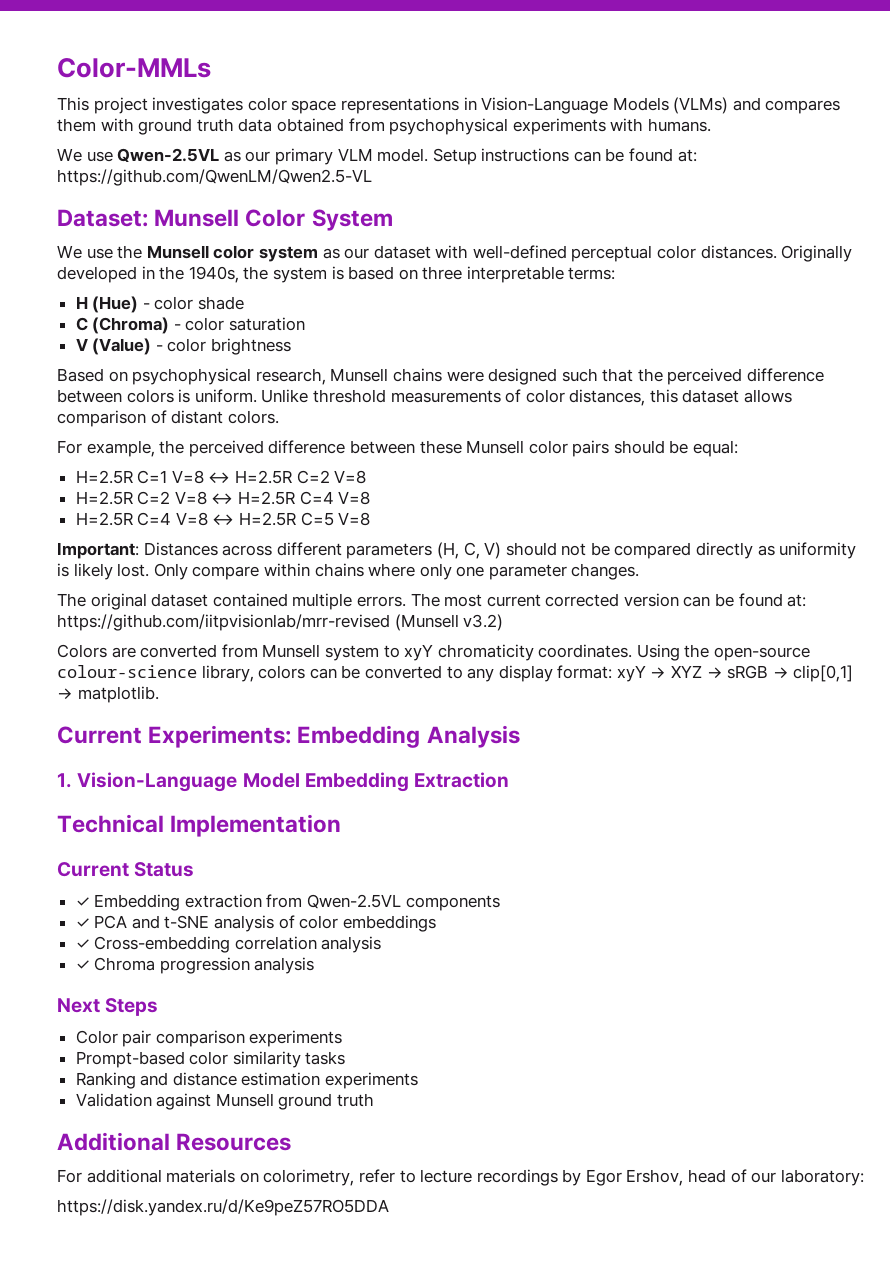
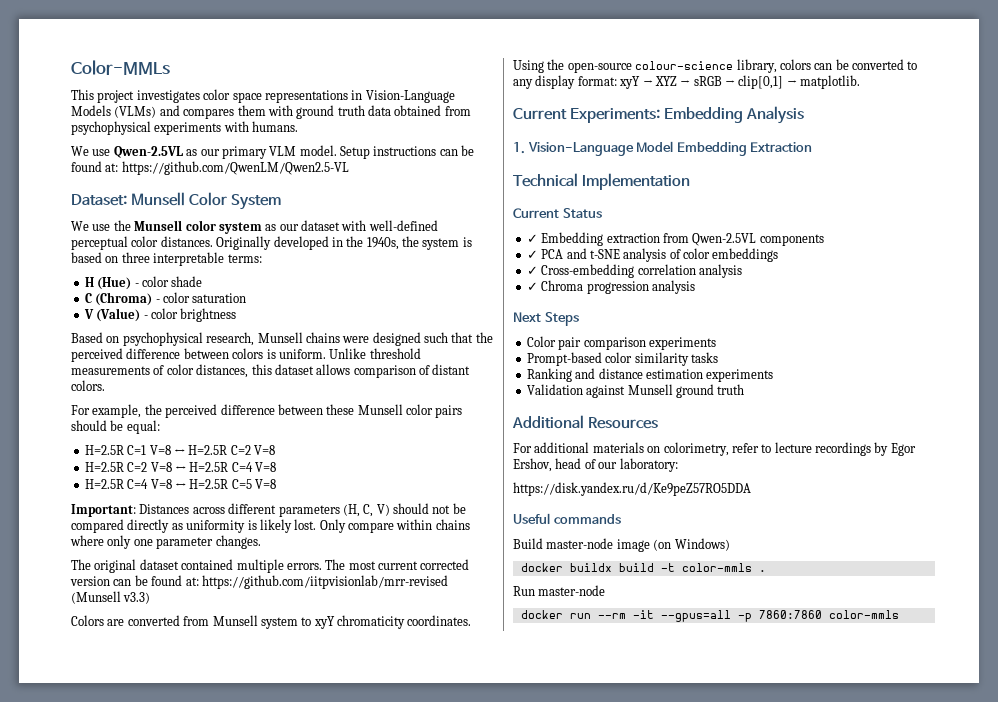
[463,614,504,631] v3.2) -> [123,592,151,604] v3.3)
(389, 1207) none -> [513,513,621,524] [513,538,730,552] [520,563,766,572] [513,585,606,596] [520,610,899,622] // Useful commands // Build master-node image (on Windows) // docker buildx build -t color-mmls . // Run master-node // docker run --rm -it --gpus=all -p 7860:7860 color-mmls

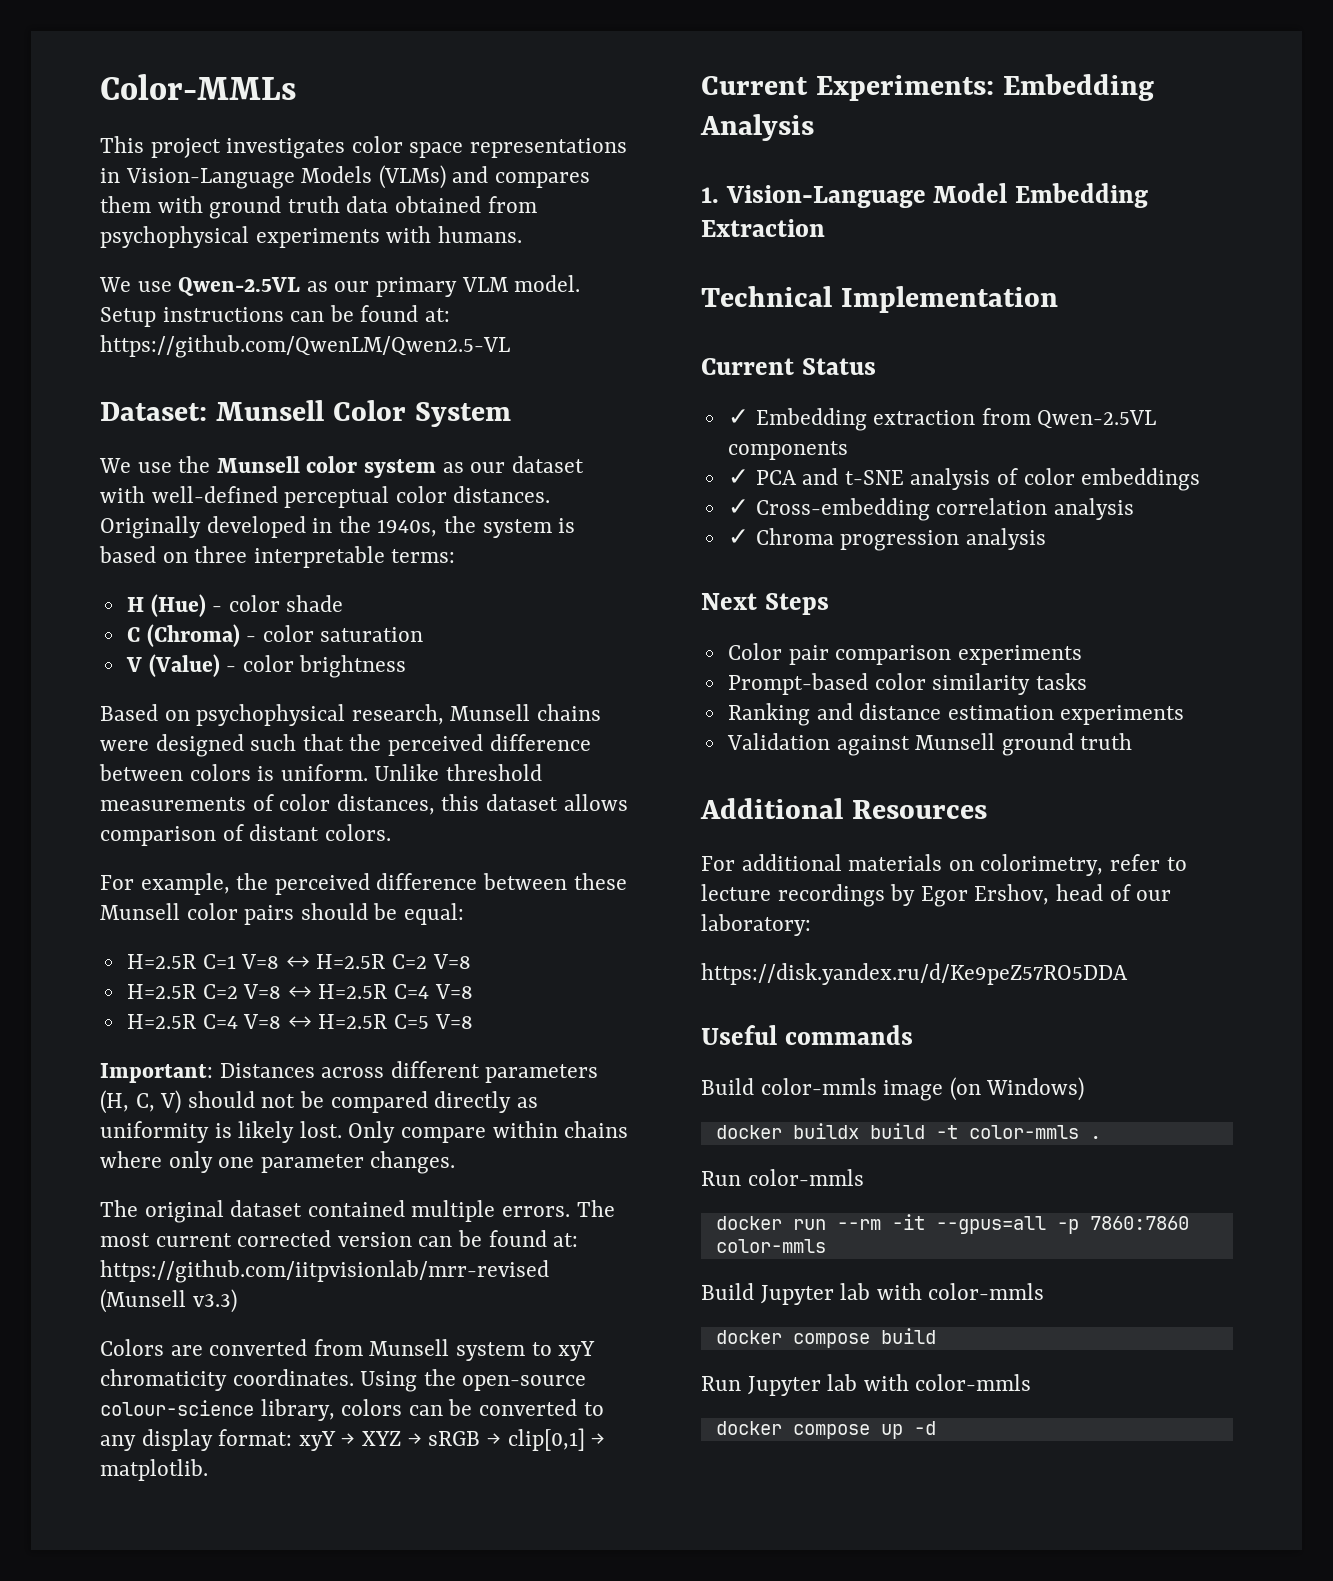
[546,538,614,549] master-node -> [760,1078,877,1095] color-mmls
[538,585,606,596] master-node -> [747,1169,864,1186] color-mmls
(899, 614) none -> [701,1283,1045,1305] [715,1328,936,1348] [701,1374,1032,1396] [715,1421,936,1439] // Build Jupyter lab with color-mmls // docker compose build // Run Jupyter lab with color-mmls // docker compose up -d

